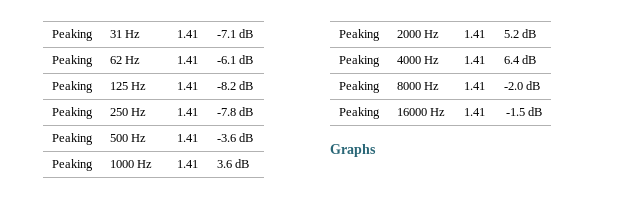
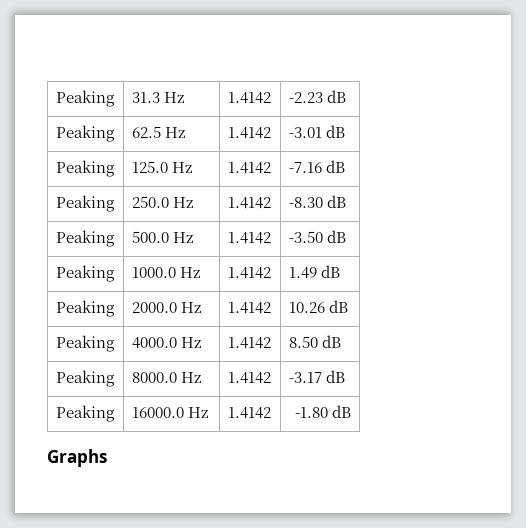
[51,29,93,41] [109,30,140,38] [176,30,198,38] [216,29,253,38] [51,55,93,67] [109,56,140,64] [176,56,198,64] [216,55,253,64] [51,81,93,93] [109,82,146,90] [176,82,198,90] [216,81,253,90] [51,107,93,119] [109,108,146,116] [176,108,198,116] [216,107,253,116] [51,133,93,145] [109,134,146,142] [176,134,198,142] [216,133,253,142] [51,159,93,171] [109,160,152,168] [176,160,198,168] [216,159,249,168] [338,29,380,41] [396,30,439,38] [463,30,485,38] [503,29,536,38] [338,55,380,67] [396,56,439,64] [463,56,485,64] [503,55,536,64] [338,81,380,93] [396,82,439,90] [463,82,485,90] [503,81,540,90] [338,107,380,119] [396,108,445,116] [463,108,485,116] [506,108,526,116] Peaking | 31 Hz | 1.41 | -7.1 dB // Peaking | 62 Hz | 1.41 | -6.1 dB // Peaking | 125 Hz | 1.41 | -8.2 dB // Peaking | 250 Hz | 1.41 | -7.8 dB // Peaking | 500 Hz | 1.41 | -3.6 dB // Peaking | 1000 Hz | 1.41 | 3.6 dB // Peaking | 2000 Hz | 1.41 | 5.2 dB // Peaking | 4000 Hz | 1.41 | 6.4 dB // Peaking | 8000 Hz | 1.41 | -2.0 dB // Peaking | 16000 Hz | 1.41 | -1.5 -> [55,90,115,107] [131,92,184,103] [227,92,271,104] [288,90,346,103] [55,125,115,142] [131,126,185,138] [227,127,271,139] [288,125,345,138] [55,160,115,177] [131,161,192,173] [227,162,271,174] [288,160,345,173] [55,195,115,212] [131,196,193,208] [227,197,271,209] [288,195,346,208] [55,230,115,247] [131,231,193,243] [227,232,271,244] [288,230,346,243] [55,265,115,282] [131,267,200,278] [227,267,271,279] [288,265,340,279] [55,300,115,317] [131,302,201,313] [227,302,271,314] [288,300,348,313] [55,335,115,352] [131,337,201,349] [227,337,271,349] [288,335,341,348] [55,370,115,387] [131,372,201,383] [227,372,271,384] [288,370,345,383] [55,405,115,422] [131,407,208,418] [227,407,271,419] [295,407,329,418] Peaking | 31.3 Hz | 1.4142 | -2.23 dB // Peaking | 62.5 Hz | 1.4142 | -3.01 dB // Peaking | 125.0 Hz | 1.4142 | -7.16 dB // Peaking | 250.0 Hz | 1.4142 | -8.30 dB // Peaking | 500.0 Hz | 1.4142 | -3.50 dB // Peaking | 1000.0 Hz | 1.4142 | 1.49 dB // Peaking | 2000.0 Hz | 1.4142 | 10.26 dB // Peaking | 4000.0 Hz | 1.4142 | 8.50 dB // Peaking | 8000.0 Hz | 1.4142 | -3.17 dB // Peaking | 16000.0 Hz | 1.4142 | -1.80

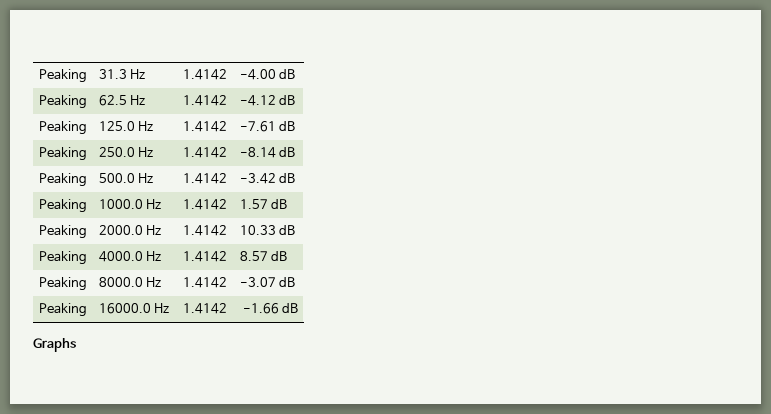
[288,92,323,103] -2.23 -> [239,69,276,80] -4.00
[288,127,322,138] -3.01 -> [239,95,276,106] -4.12
[288,162,322,173] -7.16 -> [239,121,276,132] -7.61
[288,197,323,208] -8.30 -> [239,147,276,158] -8.14
[288,231,323,243] -3.50 -> [239,173,276,184] -3.42
[288,267,317,279] 1.49 -> [239,199,268,209] 1.57
[288,302,325,313] 10.26 -> [239,225,276,235] 10.33
[288,336,318,348] 8.50 -> [239,251,268,261] 8.57
[288,372,322,383] -3.17 -> [239,277,276,287] -3.07
[295,407,329,418] -1.80 -> [242,303,279,314] -1.66

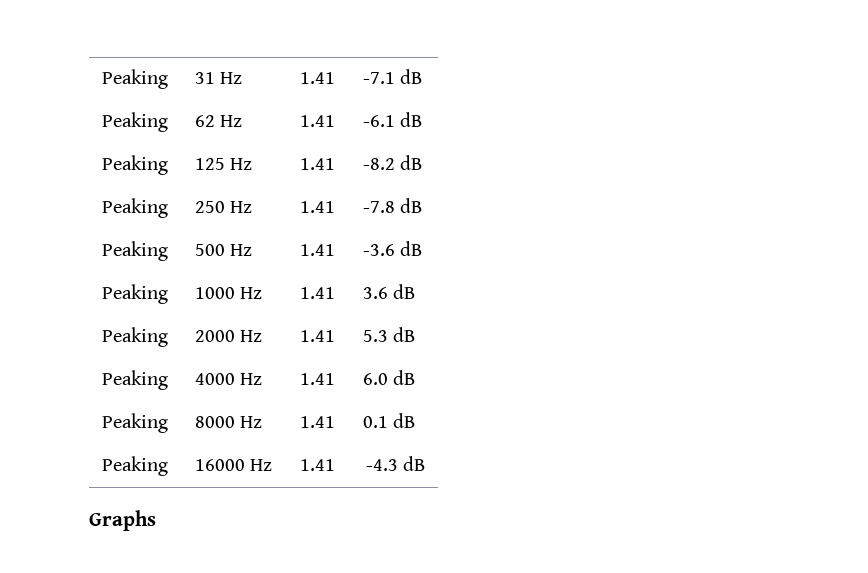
[38,69,87,83] [98,69,146,79] [182,69,227,80] [239,69,296,80] [38,95,87,109] [98,95,146,106] [182,95,227,106] [239,95,296,106] [38,121,87,135] [98,121,154,131] [182,121,227,132] [239,121,296,132] [38,147,87,161] [98,147,154,157] [182,147,227,158] [239,147,296,158] [38,173,87,187] [98,173,154,183] [182,173,227,184] [239,173,296,184] [38,199,87,213] [98,199,162,209] [182,199,227,210] [239,199,288,209] [38,225,87,239] [98,225,162,235] [182,225,227,236] [239,225,296,235] [38,251,87,265] [98,251,162,262] [182,251,227,262] [239,251,288,261] [38,277,87,291] [98,277,162,287] [182,277,227,288] [239,277,296,287] [38,303,87,317] [98,303,170,314] [182,303,227,314] [242,303,279,314] Peaking | 31.3 Hz | 1.4142 | -4.00 dB // Peaking | 62.5 Hz | 1.4142 | -4.12 dB // Peaking | 125.0 Hz | 1.4142 | -7.61 dB // Peaking | 250.0 Hz | 1.4142 | -8.14 dB // Peaking | 500.0 Hz | 1.4142 | -3.42 dB // Peaking | 1000.0 Hz | 1.4142 | 1.57 dB // Peaking | 2000.0 Hz | 1.4142 | 10.33 dB // Peaking | 4000.0 Hz | 1.4142 | 8.57 dB // Peaking | 8000.0 Hz | 1.4142 | -3.07 dB // Peaking | 16000.0 Hz | 1.4142 | -1.66 -> [102,69,169,89] [195,72,243,84] [300,72,336,84] [363,69,423,84] [102,112,169,132] [195,115,243,127] [300,115,336,127] [363,112,423,127] [102,155,169,175] [195,158,253,170] [300,158,336,170] [363,155,423,170] [102,198,169,218] [195,201,253,213] [300,201,336,213] [363,198,423,213] [102,241,169,261] [195,244,253,256] [300,244,336,256] [363,241,423,256] [102,284,169,304] [195,287,263,299] [300,287,336,299] [363,284,416,299] [102,327,169,347] [195,330,263,342] [300,330,336,342] [363,327,416,342] [102,370,169,390] [195,373,263,385] [300,373,336,385] [363,370,416,385] [102,413,169,433] [195,416,263,428] [300,416,336,428] [363,413,416,428] [102,456,169,476] [195,459,273,471] [300,459,336,471] [365,459,398,471] Peaking | 31 Hz | 1.41 | -7.1 dB // Peaking | 62 Hz | 1.41 | -6.1 dB // Peaking | 125 Hz | 1.41 | -8.2 dB // Peaking | 250 Hz | 1.41 | -7.8 dB // Peaking | 500 Hz | 1.41 | -3.6 dB // Peaking | 1000 Hz | 1.41 | 3.6 dB // Peaking | 2000 Hz | 1.41 | 5.3 dB // Peaking | 4000 Hz | 1.41 | 6.0 dB // Peaking | 8000 Hz | 1.41 | 0.1 dB // Peaking | 16000 Hz | 1.41 | -4.3

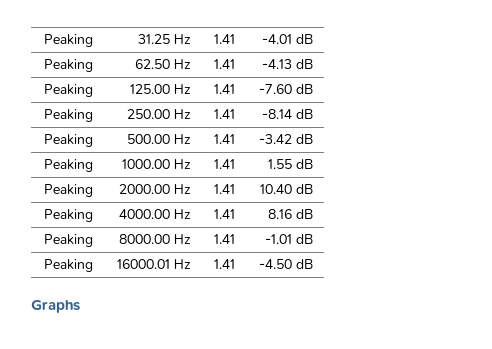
[102,69,169,89] [195,72,243,84] [300,72,336,84] [363,69,423,84] [102,112,169,132] [195,115,243,127] [300,115,336,127] [363,112,423,127] [102,155,169,175] [195,158,253,170] [300,158,336,170] [363,155,423,170] [102,198,169,218] [195,201,253,213] [300,201,336,213] [363,198,423,213] [102,241,169,261] [195,244,253,256] [300,244,336,256] [363,241,423,256] [102,284,169,304] [195,287,263,299] [300,287,336,299] [363,284,416,299] [102,327,169,347] [195,330,263,342] [300,330,336,342] [363,327,416,342] [102,370,169,390] [195,373,263,385] [300,373,336,385] [363,370,416,385] [102,413,169,433] [195,416,263,428] [300,416,336,428] [363,413,416,428] [102,456,169,476] [195,459,273,471] [300,459,336,471] [365,459,398,471] Peaking | 31 Hz | 1.41 | -7.1 dB // Peaking | 62 Hz | 1.41 | -6.1 dB // Peaking | 125 Hz | 1.41 | -8.2 dB // Peaking | 250 Hz | 1.41 | -7.8 dB // Peaking | 500 Hz | 1.41 | -3.6 dB // Peaking | 1000 Hz | 1.41 | 3.6 dB // Peaking | 2000 Hz | 1.41 | 5.3 dB // Peaking | 4000 Hz | 1.41 | 6.0 dB // Peaking | 8000 Hz | 1.41 | 0.1 dB // Peaking | 16000 Hz | 1.41 | -4.3 -> [43,34,93,47] [137,34,191,44] [213,34,235,44] [261,34,313,44] [43,59,93,72] [134,59,191,69] [213,59,235,69] [261,59,313,69] [43,84,93,97] [129,84,191,94] [213,84,235,94] [258,84,313,94] [43,109,93,122] [126,109,191,119] [213,109,235,119] [261,109,313,119] [43,134,93,147] [126,134,191,144] [213,134,235,144] [258,134,313,144] [43,159,93,172] [121,159,191,169] [213,159,235,169] [267,159,313,169] [43,184,93,197] [118,184,191,194] [213,184,235,194] [259,184,313,194] [43,209,93,222] [118,209,191,219] [213,209,235,219] [267,209,313,219] [43,234,93,247] [118,234,191,244] [213,234,235,244] [264,234,313,244] [43,259,93,272] [116,259,191,269] [213,259,235,269] [258,259,292,269] Peaking | 31.25 Hz | 1.41 | -4.01 dB // Peaking | 62.50 Hz | 1.41 | -4.13 dB // Peaking | 125.00 Hz | 1.41 | -7.60 dB // Peaking | 250.00 Hz | 1.41 | -8.14 dB // Peaking | 500.00 Hz | 1.41 | -3.42 dB // Peaking | 1000.00 Hz | 1.41 | 1.55 dB // Peaking | 2000.00 Hz | 1.41 | 10.40 dB // Peaking | 4000.00 Hz | 1.41 | 8.16 dB // Peaking | 8000.00 Hz | 1.41 | -1.01 dB // Peaking | 16000.01 Hz | 1.41 | -4.50

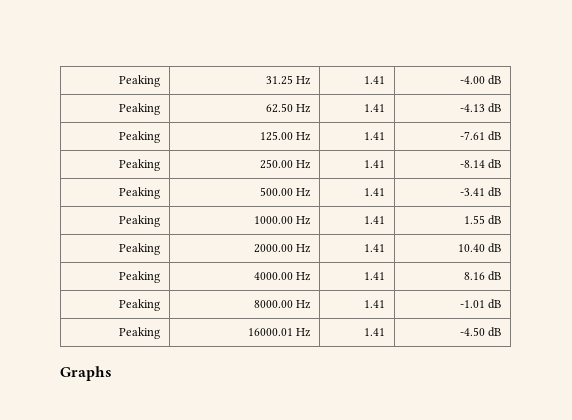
[261,34,292,44] -4.01 -> [459,76,485,84] -4.00
[258,84,292,94] -7.60 -> [459,131,485,140] -7.61
[258,134,292,144] -3.42 -> [459,188,485,196] -3.41

